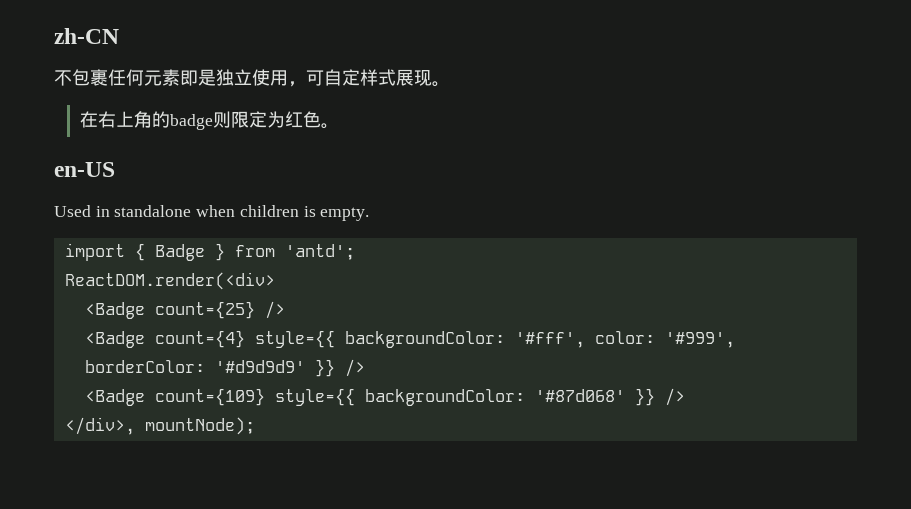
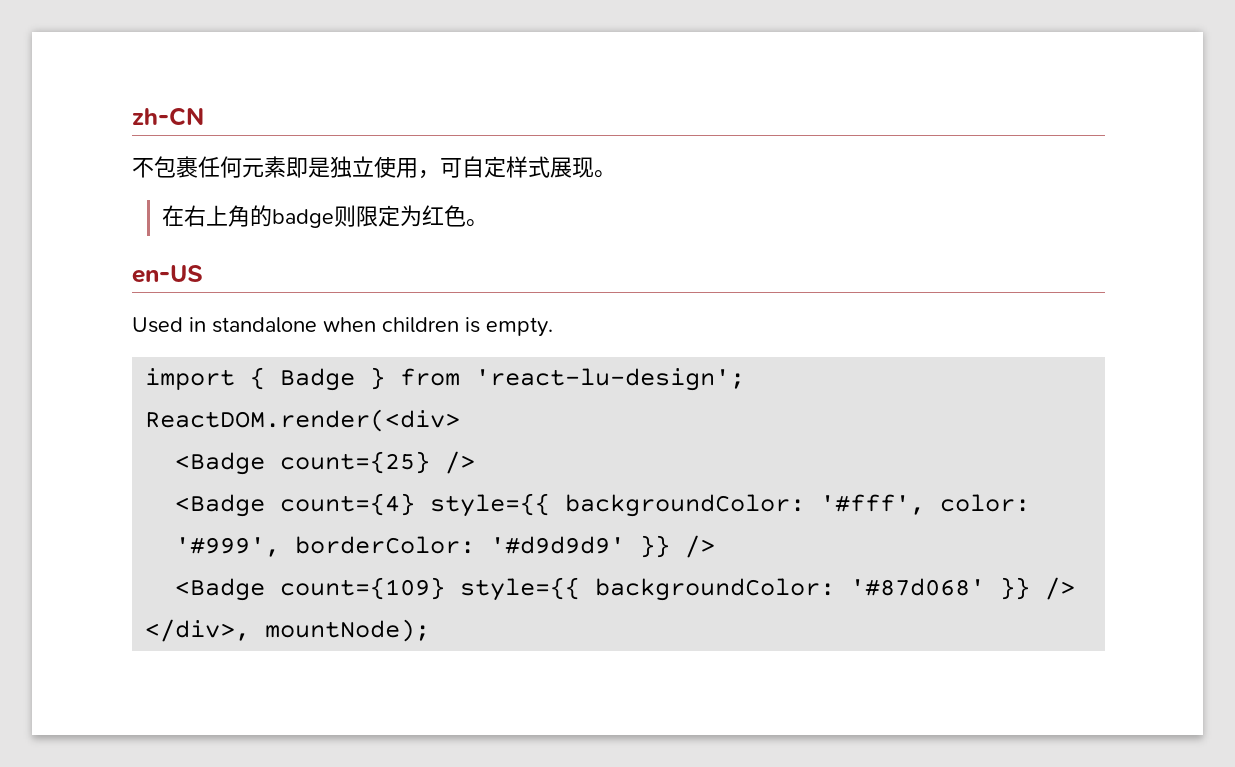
[284,244,355,260] 'antd'; -> [475,368,746,391] 'react-lu-design';

